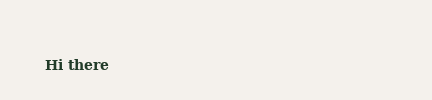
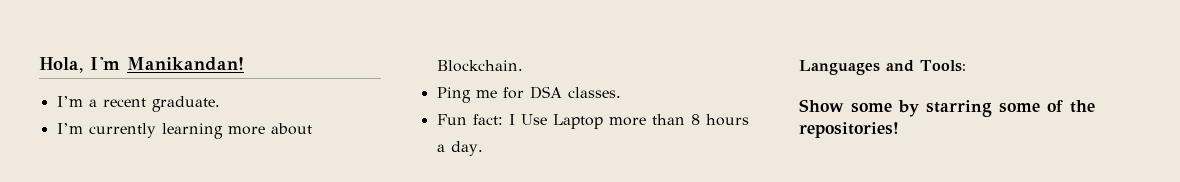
[45,59,109,70] Hi there -> [39,57,244,73] [56,96,220,112] [56,123,312,139] [436,60,523,72] [436,86,621,103] [436,114,749,129] [436,141,483,156] [799,60,966,75] [799,99,1095,117] [799,122,899,138] Hola, I'm Manikandan! // I’m a recent graduate. // I’m currently learning more about Blockchain. // Ping me for DSA classes. // Fun fact: I Use Laptop more than 8 hours a day. // Languages and Tools: // Show some by starring some of the repositories!

